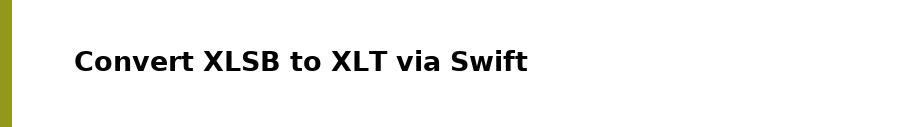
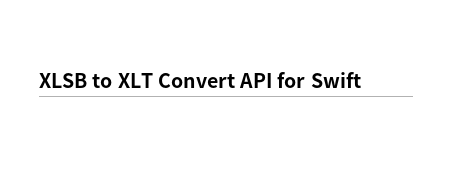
[74,51,194,71] Convert -> (39, 80) none
[395,50,441,71] via -> [157,72,306,88] Convert API for

